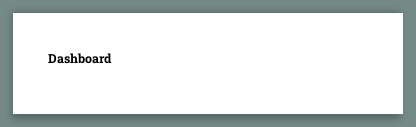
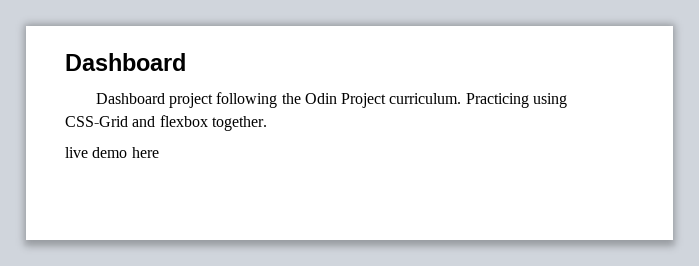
[48,53,112,64] Dashboard -> [65,53,186,71] [95,92,568,108] [65,115,267,131] [65,147,159,158] Dashboard // Dashboard project following the Odin Project curriculum. Practicing using CSS-Grid and flexbox together. // live demo here

